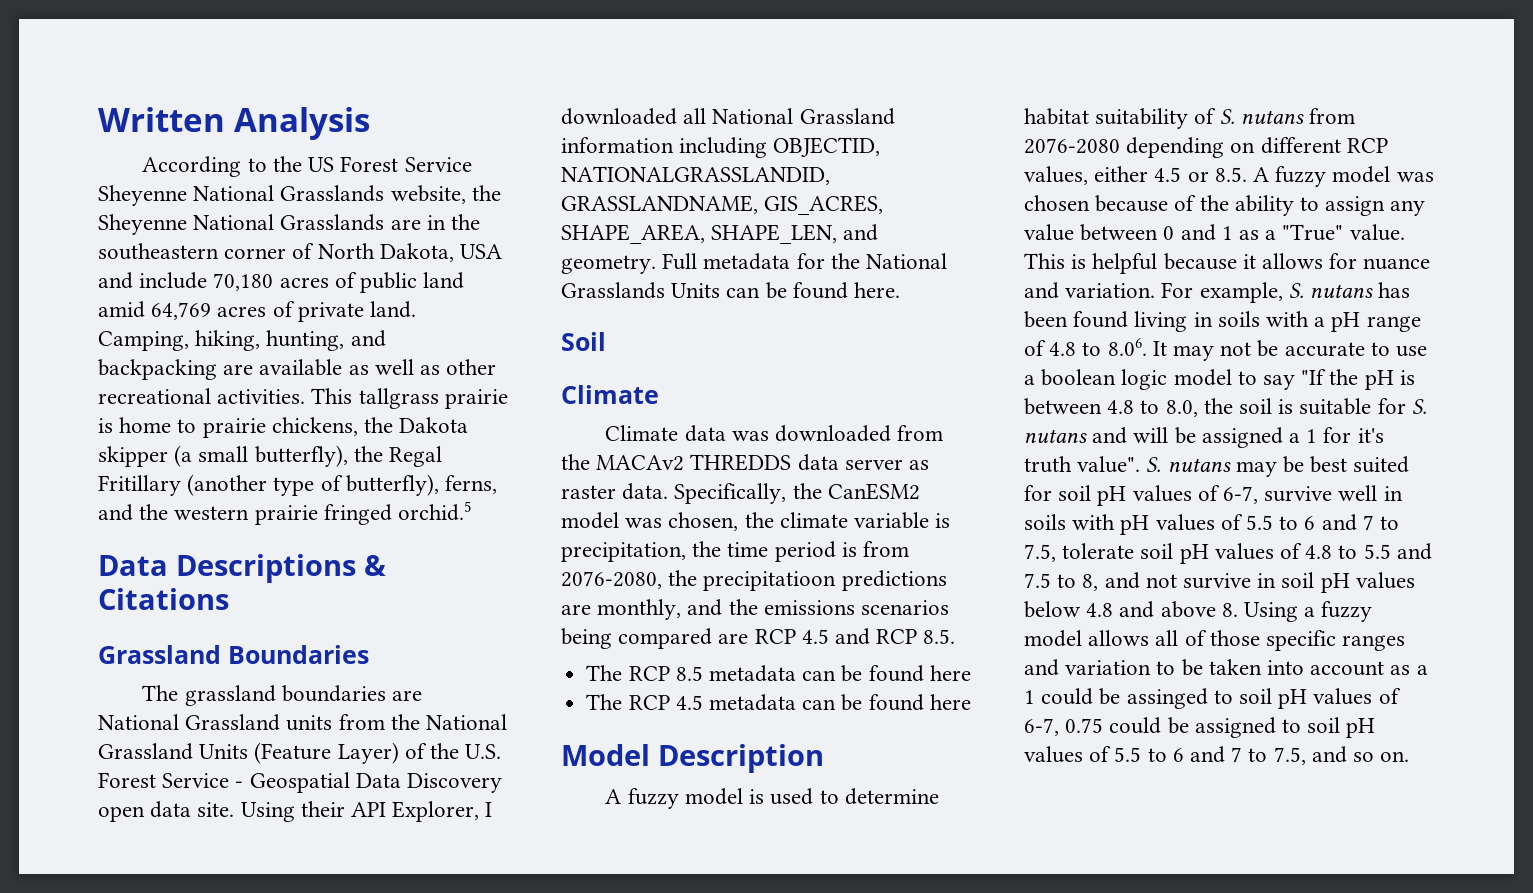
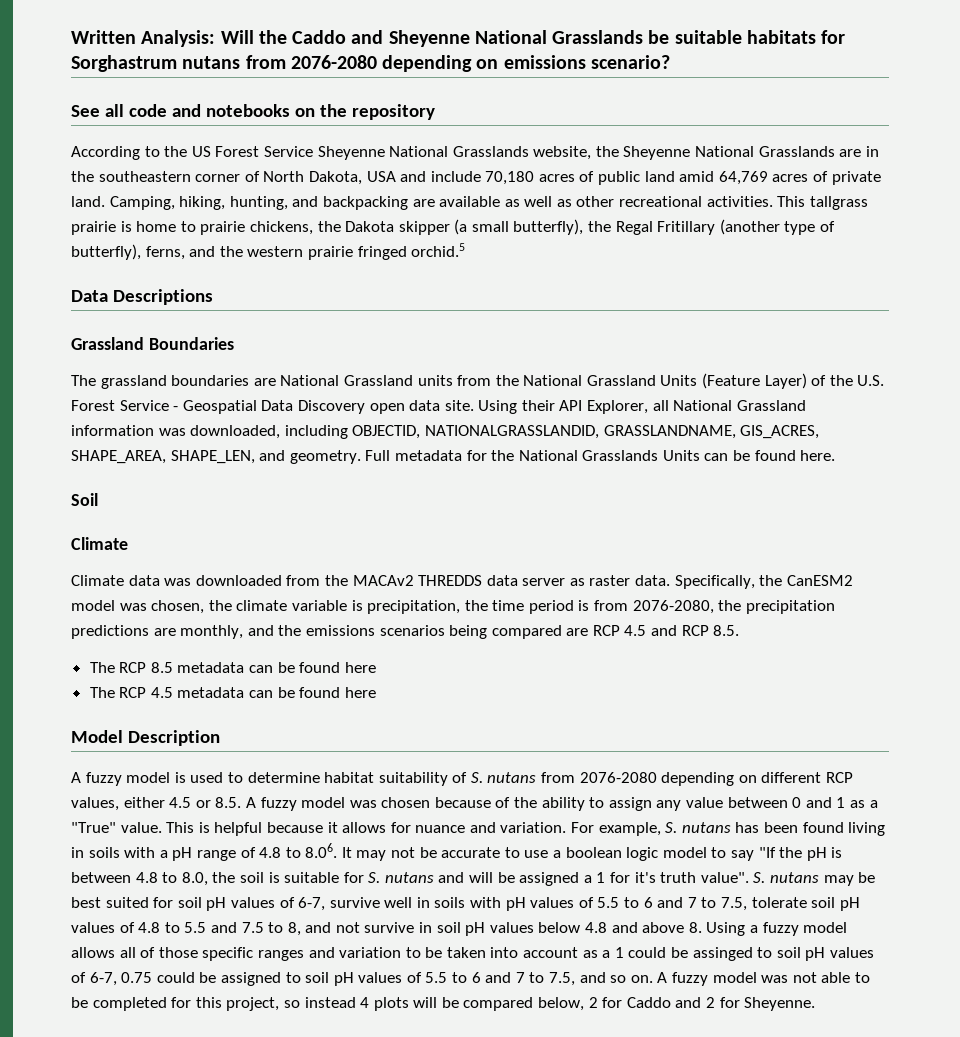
[234,107,370,140] Analysis -> [141,30,846,47] [71,55,670,72] [71,104,435,120] Analysis: Will the Caddo and Sheyenne National Grasslands be suitable habitats for Sorghastrum nutans from 2076-2080 depending on emissions scenario? // See all code and notebooks on the repository
[364,555,386,576] [98,588,229,610] & Citations -> (213, 297) none
[485,802,493,817] [561,108,677,125] I downloaded -> (649, 407) none
(674, 145) none -> [158,425,281,439] was downloaded,
[703,571,837,591] precipitatioon -> [745,600,835,614] precipitation
(1410, 756) none -> [657,972,870,986] [71,997,816,1011] A fuzzy model was not able to be completed for this project, so instead 4 plots will be compared below, 2 for Caddo and 2 for Sheyenne.

